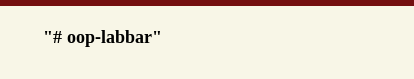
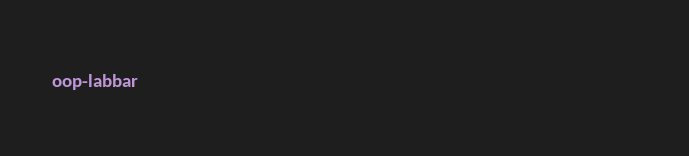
[43,30,162,47] "# oop-labbar" -> [52,74,138,90] oop-labbar

